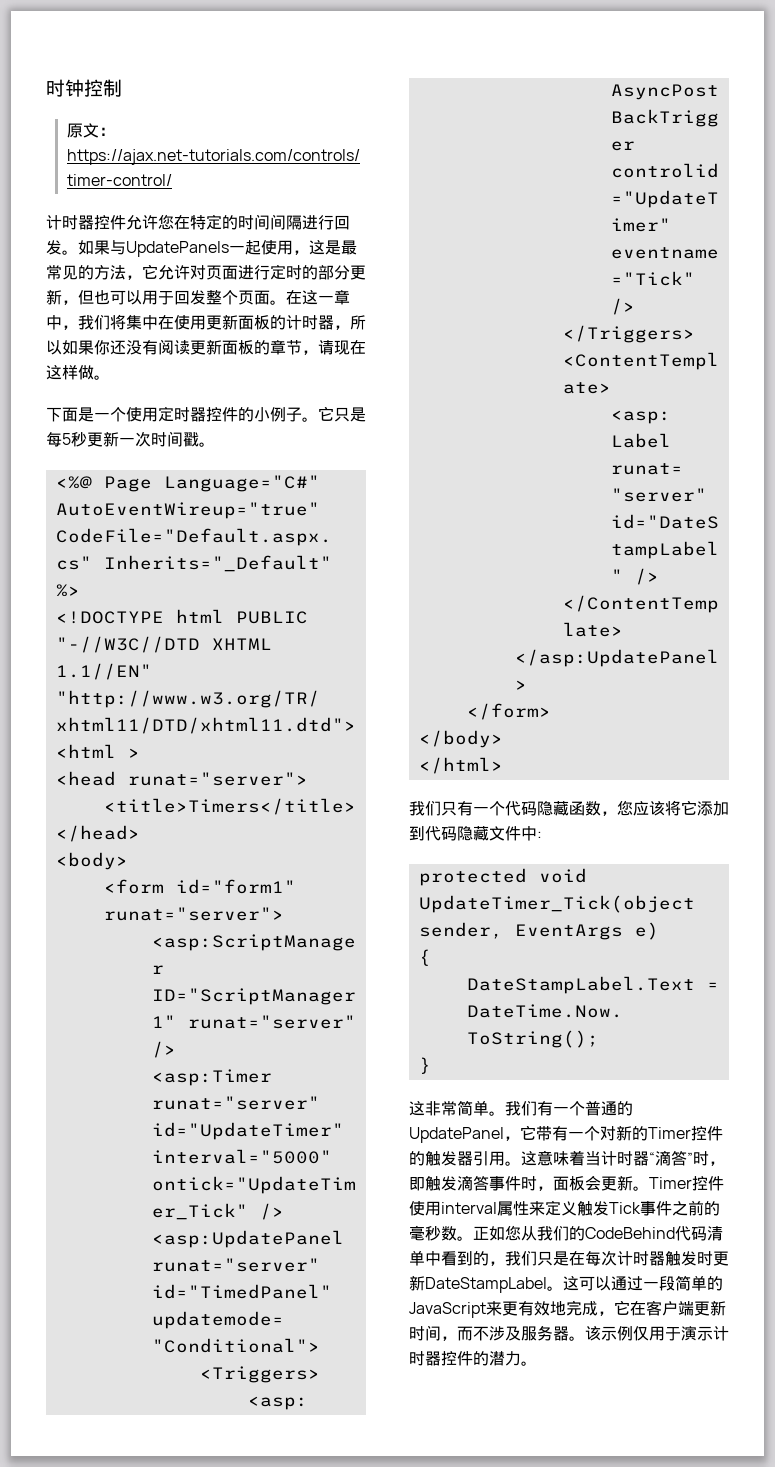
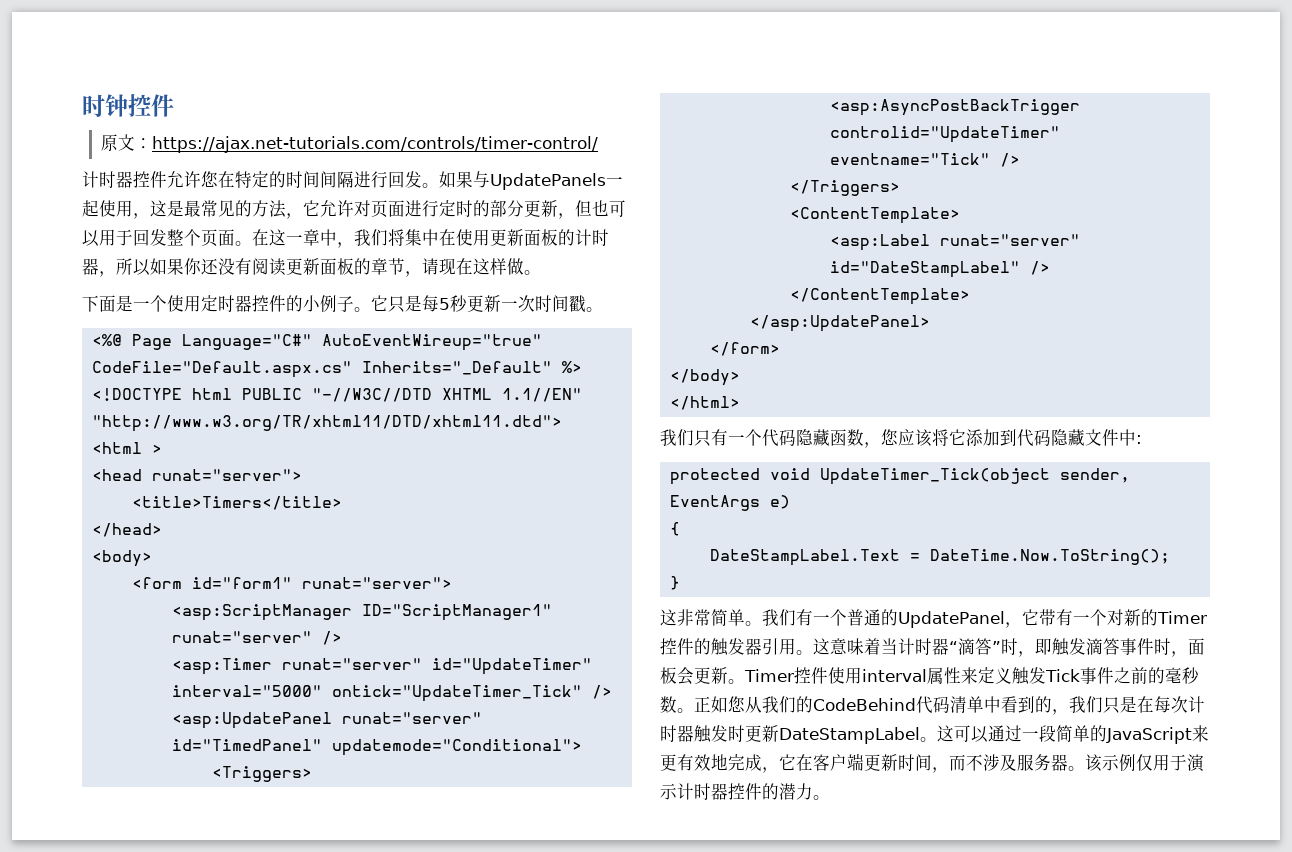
[103,79,122,97] 制 -> [151,94,174,117] 件

